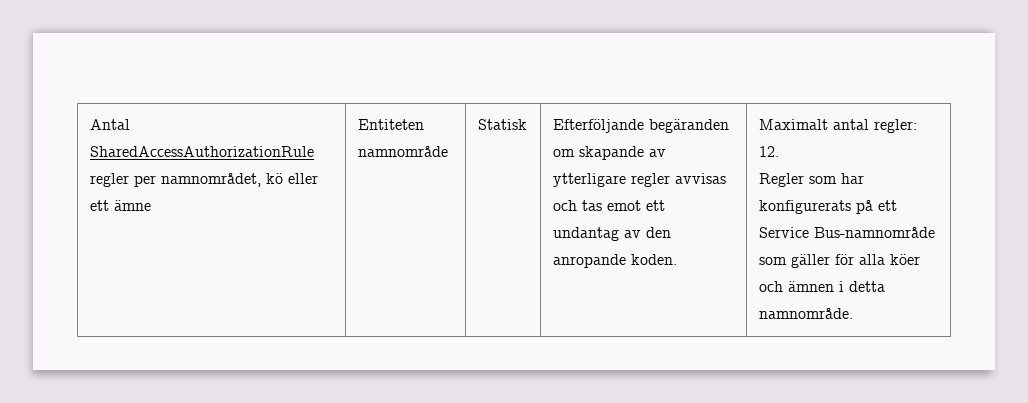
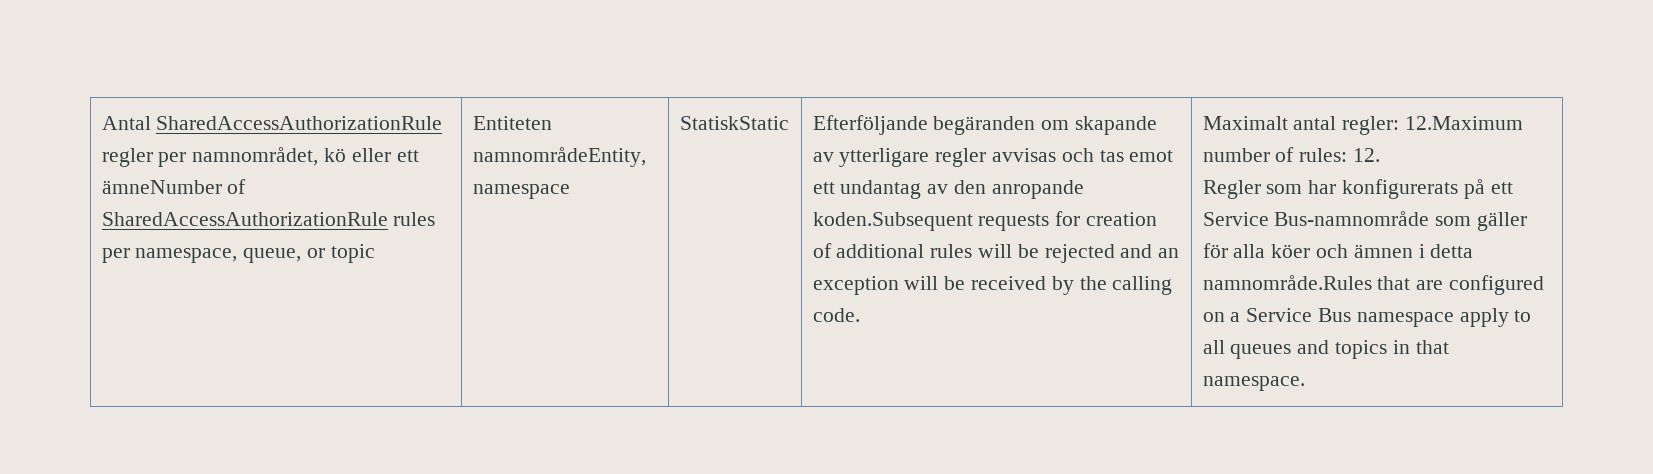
[113,200,151,211] [357,119,424,130] [357,146,448,157] [477,119,527,130] ämne | Entiteten namnområde | Statisk -> [101,179,247,194] [101,212,436,226] [101,244,375,263] [472,116,552,130] [472,147,646,167] [472,184,570,199] [679,116,789,130] ämneNumber of SharedAccessAuthorizationRule rules per namespace, queue, or topic | Entiteten namnområdeEntity, namespace | StatiskStatic
[630,254,677,265] koden. -> [812,211,1158,231] [812,243,1180,263] [812,276,1173,295] [812,308,860,322] koden.Subsequent requests for creation of additional rules will be rejected and an exception will be received by the calling code.
(917, 126) none -> [1405,116,1524,130] [1202,147,1348,162] 12.Maximum number of rules:
[758,308,853,319] namnområde. -> [1202,275,1545,295] [1202,308,1532,327] [1202,340,1449,359] [1202,376,1305,391] namnområde.Rules that are configured on a Service Bus namespace apply to all queues and topics in that namespace.

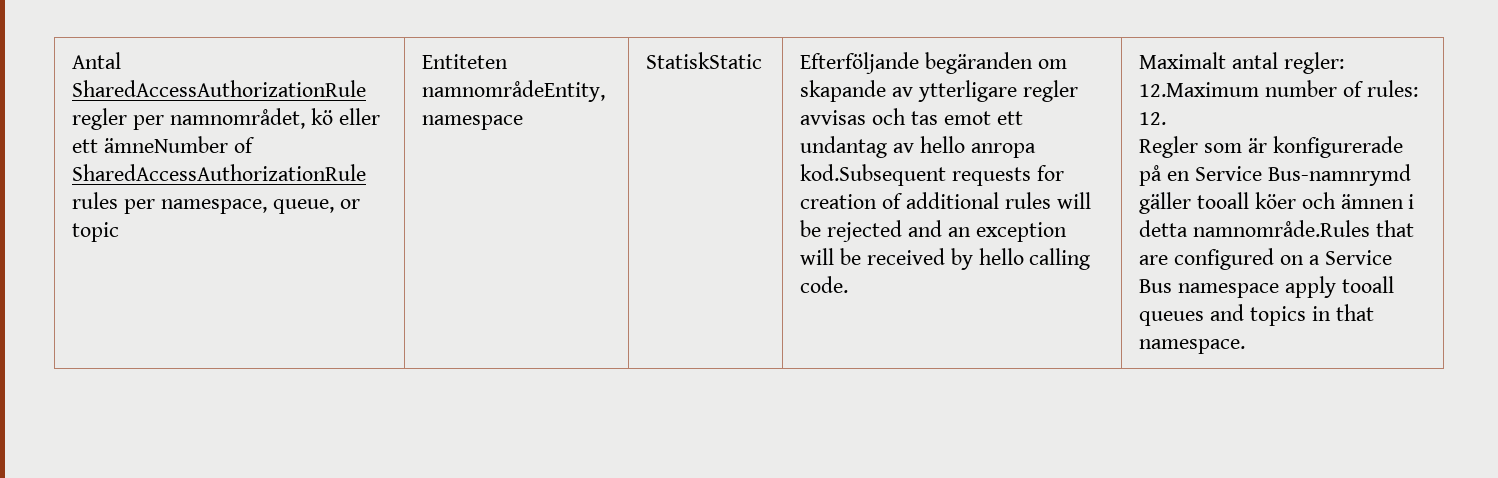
[954,180,1084,199] [812,212,973,231] den anropande koden.Subsequent -> [919,136,1036,158] [800,164,947,186] hello anropa kod.Subsequent
[1079,276,1107,290] the -> [978,248,1024,265] hello
[1308,179,1513,199] [1202,211,1528,231] [1202,243,1266,258] har konfigurerats på ett Service Bus-namnområde som gäller för alla -> [1247,136,1403,158] [1139,164,1411,186] [1139,192,1250,214] är konfigurerade på en Service Bus-namnrymd gäller tooall
[1514,310,1532,322] [1202,340,1225,354] to all -> [1341,276,1394,293] tooall

